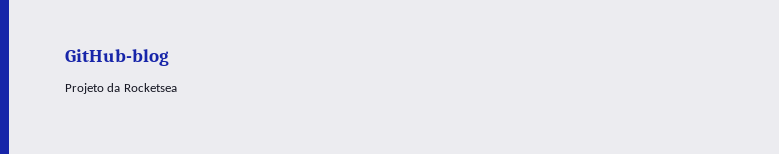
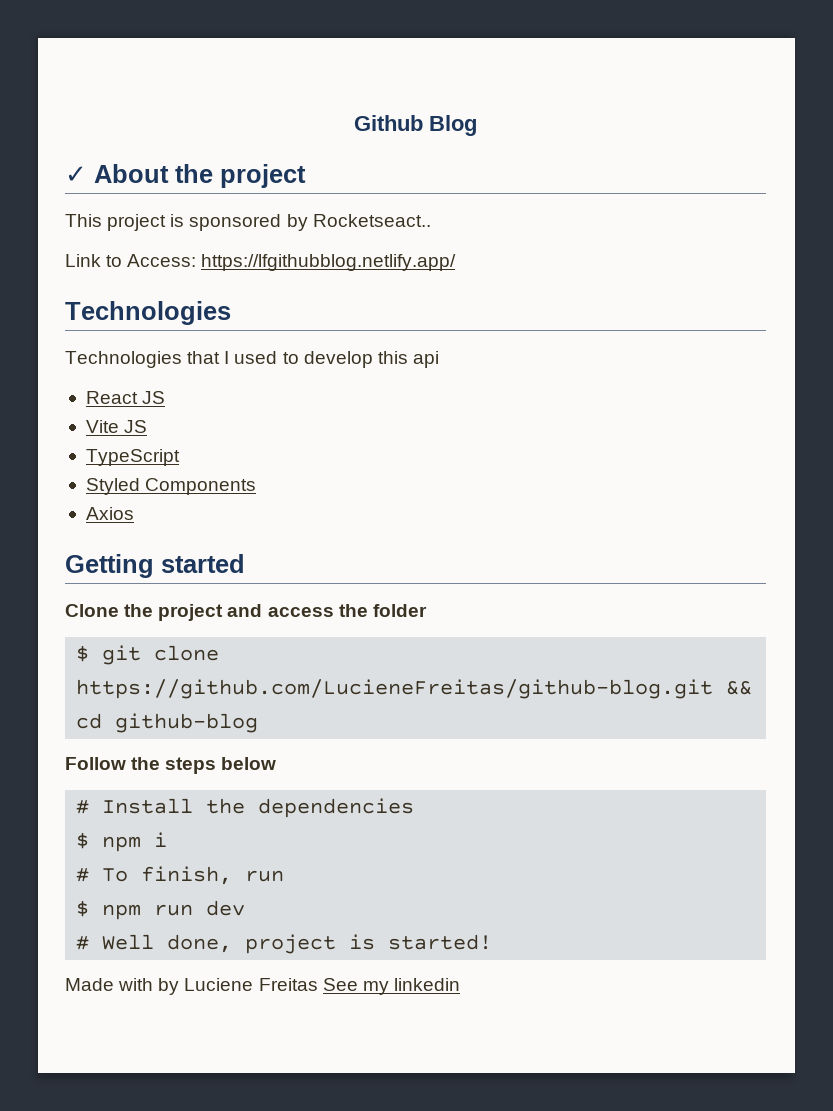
[65,49,169,66] [65,83,177,94] GitHub-blog // Projeto da Rocketsea -> [354,115,477,136] [65,164,306,188] [65,214,431,231] [65,254,457,271] [65,301,231,325] [65,351,439,368] [85,391,166,404] [85,420,148,433] [85,449,180,466] [85,478,257,495] [85,507,134,520] [65,554,245,578] [65,604,427,621] [76,645,220,665] [76,679,753,699] [76,713,259,733] [65,757,277,774] [76,798,415,818] [76,832,168,852] [76,866,285,885] [76,900,246,920] [76,934,493,954] [65,978,460,995] Github Blog // ✓ About the project // This project is sponsored by Rocketseact.. // Link to Access: https://lfgithubblog.netlify.app/ // Technologies // Technologies that I used to develop this api // React JS // Vite JS // TypeScript // Styled Components // Axios // Getting started // Clone the project and access the folder // $ git clone https://github.com/LucieneFreitas/github-blog.git && cd github-blog // Follow the steps below // # Install the dependencies // $ npm i // # To finish, run // $ npm run dev // # Well done, project is started! // Made with by Luciene Freitas See my linkedin

